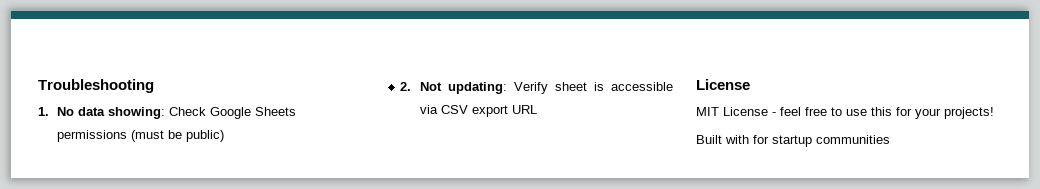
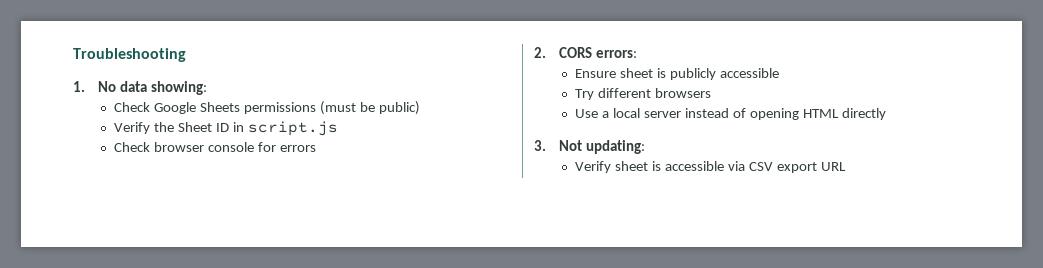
(166, 113) none -> (208, 88) //
[400,82,412,91] 2. -> [114,121,338,136] [114,142,316,152] [534,47,638,58] [575,68,779,80] [575,88,712,100] [575,108,886,120] [534,140,546,151] Verify the Sheet ID in script.js // Check browser console for errors // 2. CORS errors: // Ensure sheet is publicly accessible // Try different browsers // Use a local server instead of opening HTML directly // 3.
(507, 88) none -> (646, 147) //
[696,79,750,90] [696,107,994,119] [696,135,890,147] // License // MIT License - feel free to use this for your projects! // Built with for startup communities -> (846, 166) none

